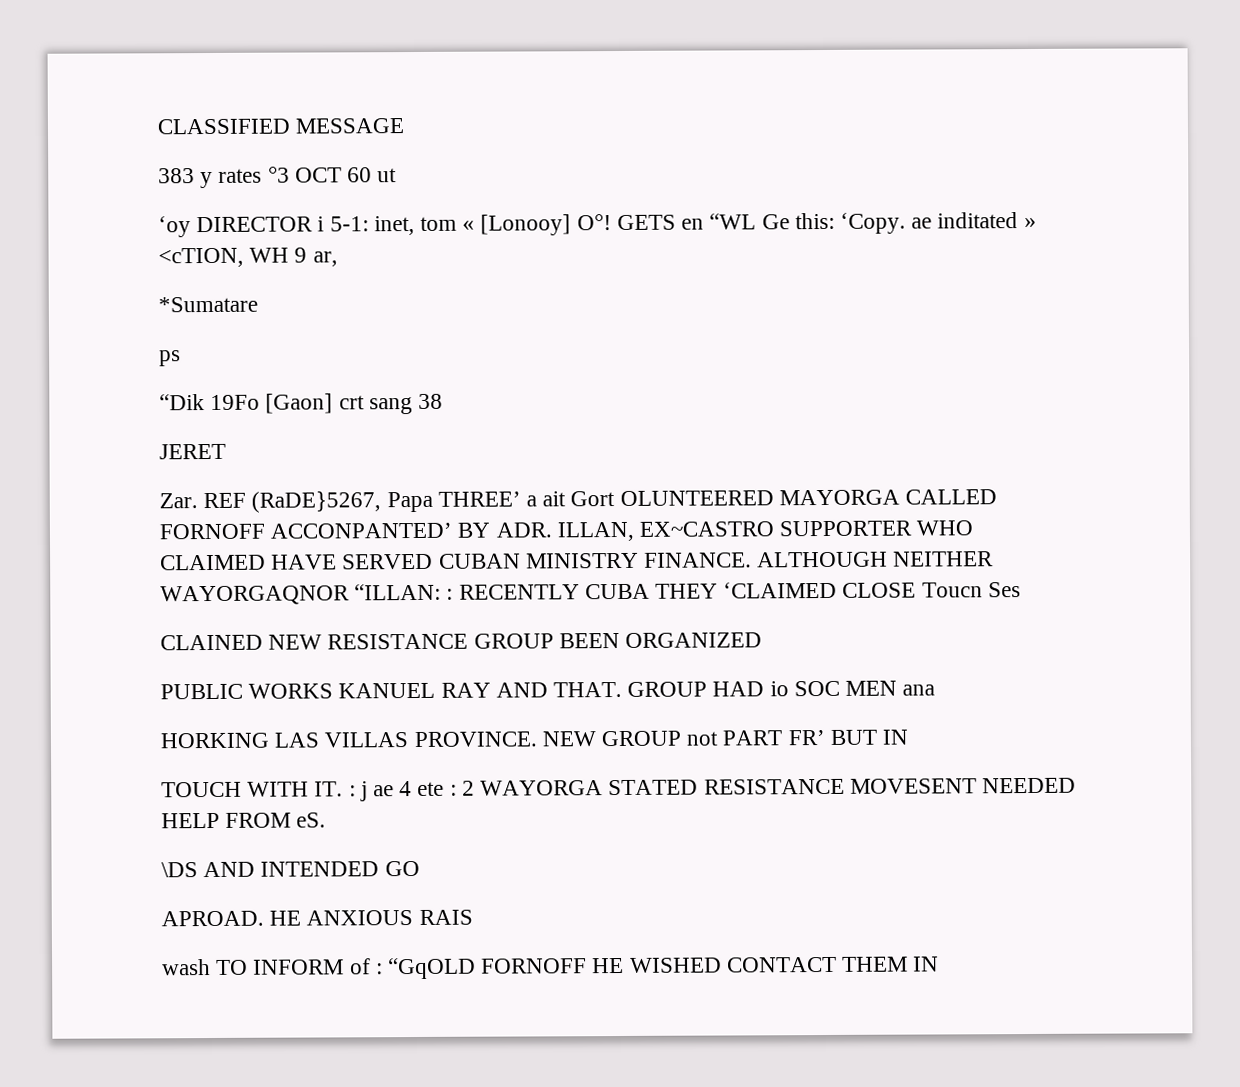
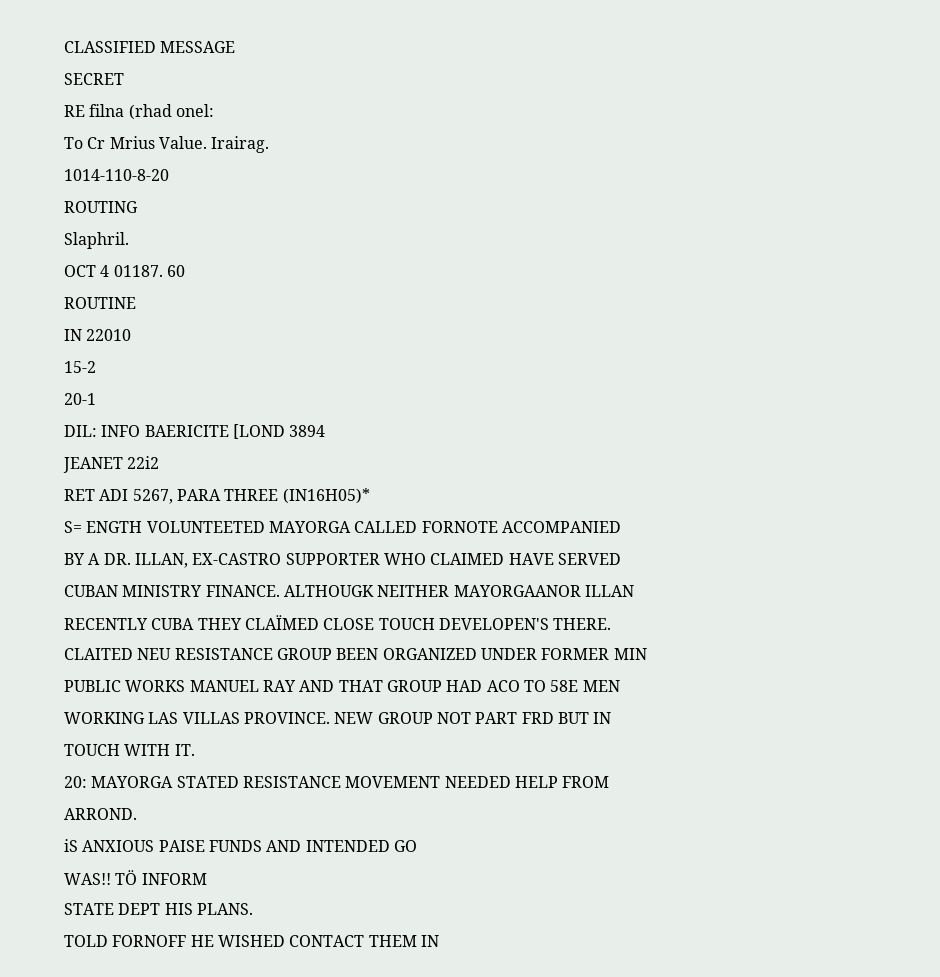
[158,166,398,189] [158,212,1037,238] [158,247,338,268] [158,296,258,313] [159,350,181,367] [159,393,444,415] [159,443,226,460] [159,489,998,513] [159,521,775,542] 383 y rates °3 OCT 60 ut // ‘oy DIRECTOR i 5-1: inet, tom « [Lonooy] O°! GETS en “WL Ge this: ‘Copy. ae inditated » <cTION, WH 9 ar, // *Sumatare // ps // “Dik 19Fo [Gaon] crt sang 38 // JERET // Zar. REF (RaDE}5267, Papa THREE’ a ait Gort OLUNTEERED MAYORGA CALLED FORNOFF ACCONPANTED’ BY ADR. ILLAN, EX~CASTRO -> [64,73,124,85] [64,104,214,120] [64,136,270,153] [64,169,169,181] [64,201,138,213] [64,232,129,249] [64,265,185,277] [64,297,136,309] [64,329,132,341] [64,361,96,373] [64,393,96,405] [64,424,326,439] [63,456,160,473] [64,488,370,504] [64,521,621,533] [64,553,282,568] SECRET // RE filna (rhad onel: // To Cr Mrius Value. Irairag. // 1014-110-8-20 // ROUTING // Slaphril. // OCT 4 01187. 60 // ROUTINE // IN 22010 // 15-2 // 20-1 // DIL: INFO BAERICITE [LOND 3894 // JEANET 22i2 // RET ADI 5267, PARA THREE (IN16H05)* // S= ENGTH VOLUNTEETED MAYORGA CALLED FORNOTE ACCOMPANIED // BY A DR. ILLAN, EX-CASTRO
(434, 561) none -> (621, 559) //
[757,551,995,568] [160,581,1021,606] [160,634,323,651] ALTHOUGH NEITHER WAYORGAQNOR “ILLAN: : RECENTLY CUBA THEY ‘CLAIMED CLOSE Toucn Ses // CLAINED NEW -> [283,585,634,597] [64,615,612,630] [64,648,172,660] ALTHOUGK NEITHER MAYORGAANOR ILLAN // RECENTLY CUBA THEY CLAÏMED CLOSE TOUCH DEVELOPEN'S THERE. // CLAITED NEU
(763, 640) none -> [480,648,647,660] UNDER FORMER MIN
[338,682,436,699] KANUEL -> [189,680,259,692] MANUEL
[553,681,623,698] THAT. -> [338,680,383,692] THAT
[769,680,840,697] io SOC -> [486,680,579,692] ACO TO 58E
[902,684,936,696] [160,732,269,749] ana // HORKING -> [64,712,145,724] // WORKING
[686,730,825,746] not PART FR’ -> [436,712,554,724] NOT PART FRD
[348,780,604,802] : j ae 4 ete : 2 WAYORGA -> [64,776,174,788] // 20: MAYORGA
[849,778,977,794] MOVESENT -> [345,776,441,788] MOVEMENT
[296,812,327,828] [161,860,420,878] [161,909,473,927] [162,957,477,980] eS. // \DS AND INTENDED GO // APROAD. HE ANXIOUS RAIS // wash TO INFORM of : “GqOLD -> [64,808,137,820] [64,839,417,852] [64,870,207,885] [64,903,253,915] [64,935,108,947] // ARROND. // iS ANXIOUS PAISE FUNDS AND INTENDED GO // WAS!! TÖ INFORM // STATE DEPT HIS PLANS. // TOLD

